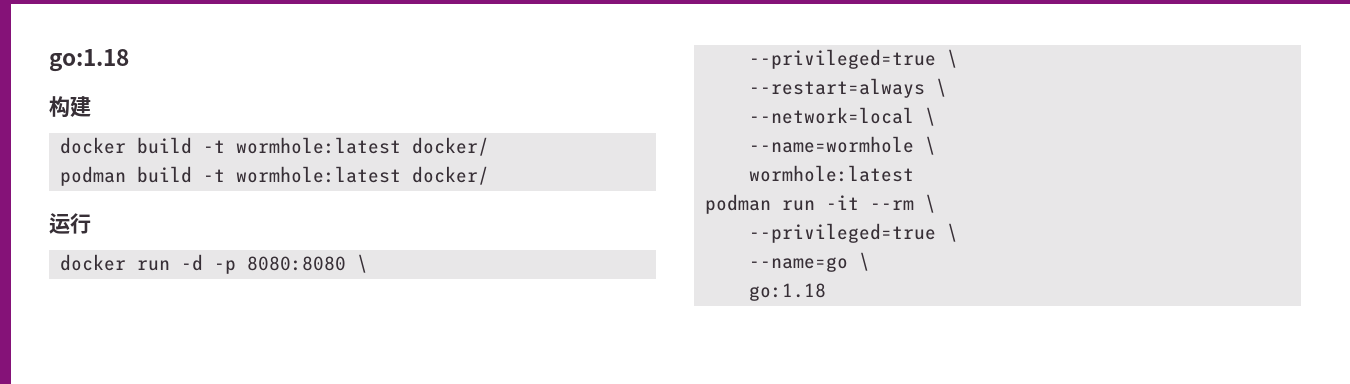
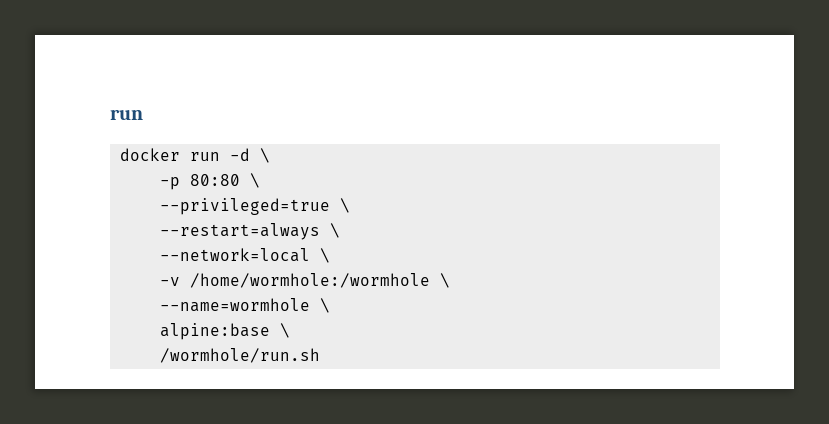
[49,49,129,72] [49,96,91,118] [59,137,489,156] [59,166,489,186] [49,213,91,234] go:1.18 // 构建 // docker build -t wormhole:latest docker/ // podman build -t wormhole:latest docker/ // 运行 -> [110,109,143,120] run
[213,256,346,274] -p 8080:8080 -> [259,148,270,163] [159,174,240,190] \ // -p 80:80
(936, 116) none -> [159,273,450,288] // -v /home/wormhole:/wormhole \
[748,165,914,182] [704,194,936,214] [748,223,958,243] [748,252,870,272] [748,283,826,301] wormhole:latest // podman run -it --rm \ // --privileged=true \ // --name=go \ // go:1.18 -> [159,323,290,340] [159,348,320,363] alpine:base \ // /wormhole/run.sh

